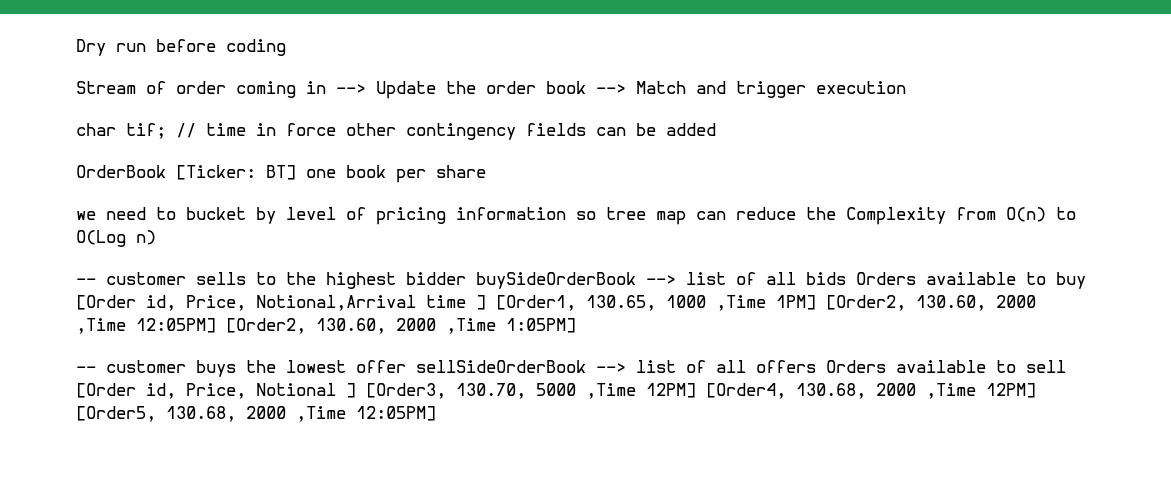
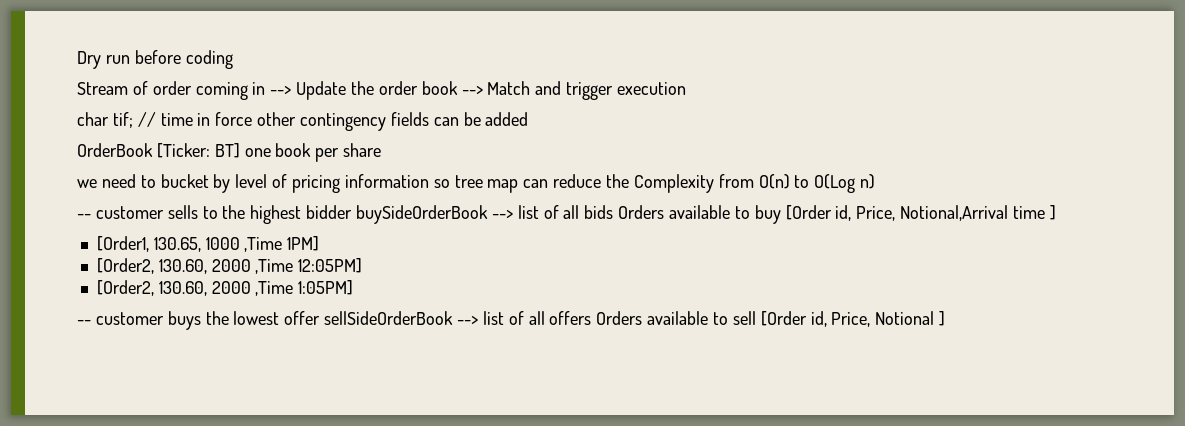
(486, 302) none -> (1056, 212) //
(816, 302) none -> (320, 243) //
(216, 325) none -> (363, 265) //
[366,383,1036,399] [76,406,436,422] [Order3, 130.70, 5000 ,Time 12PM] [Order4, 130.68, 2000 ,Time 12PM] [Order5, 130.68, 2000 ,Time 12:05PM] -> (946, 318) none

